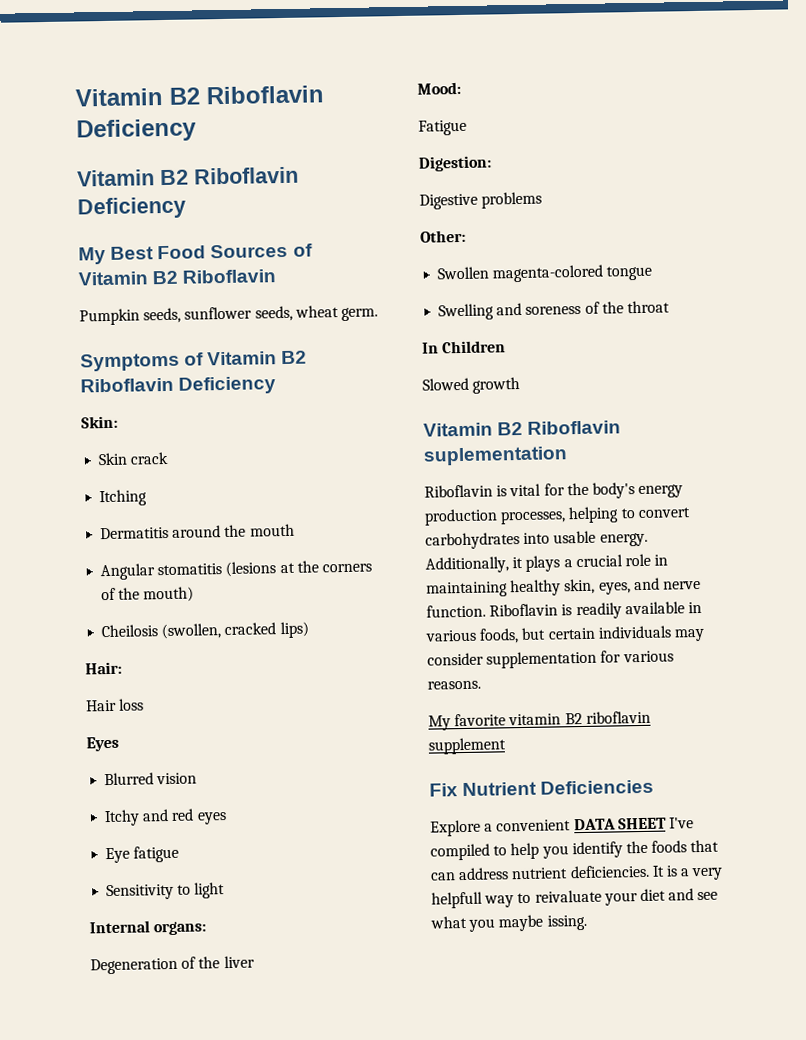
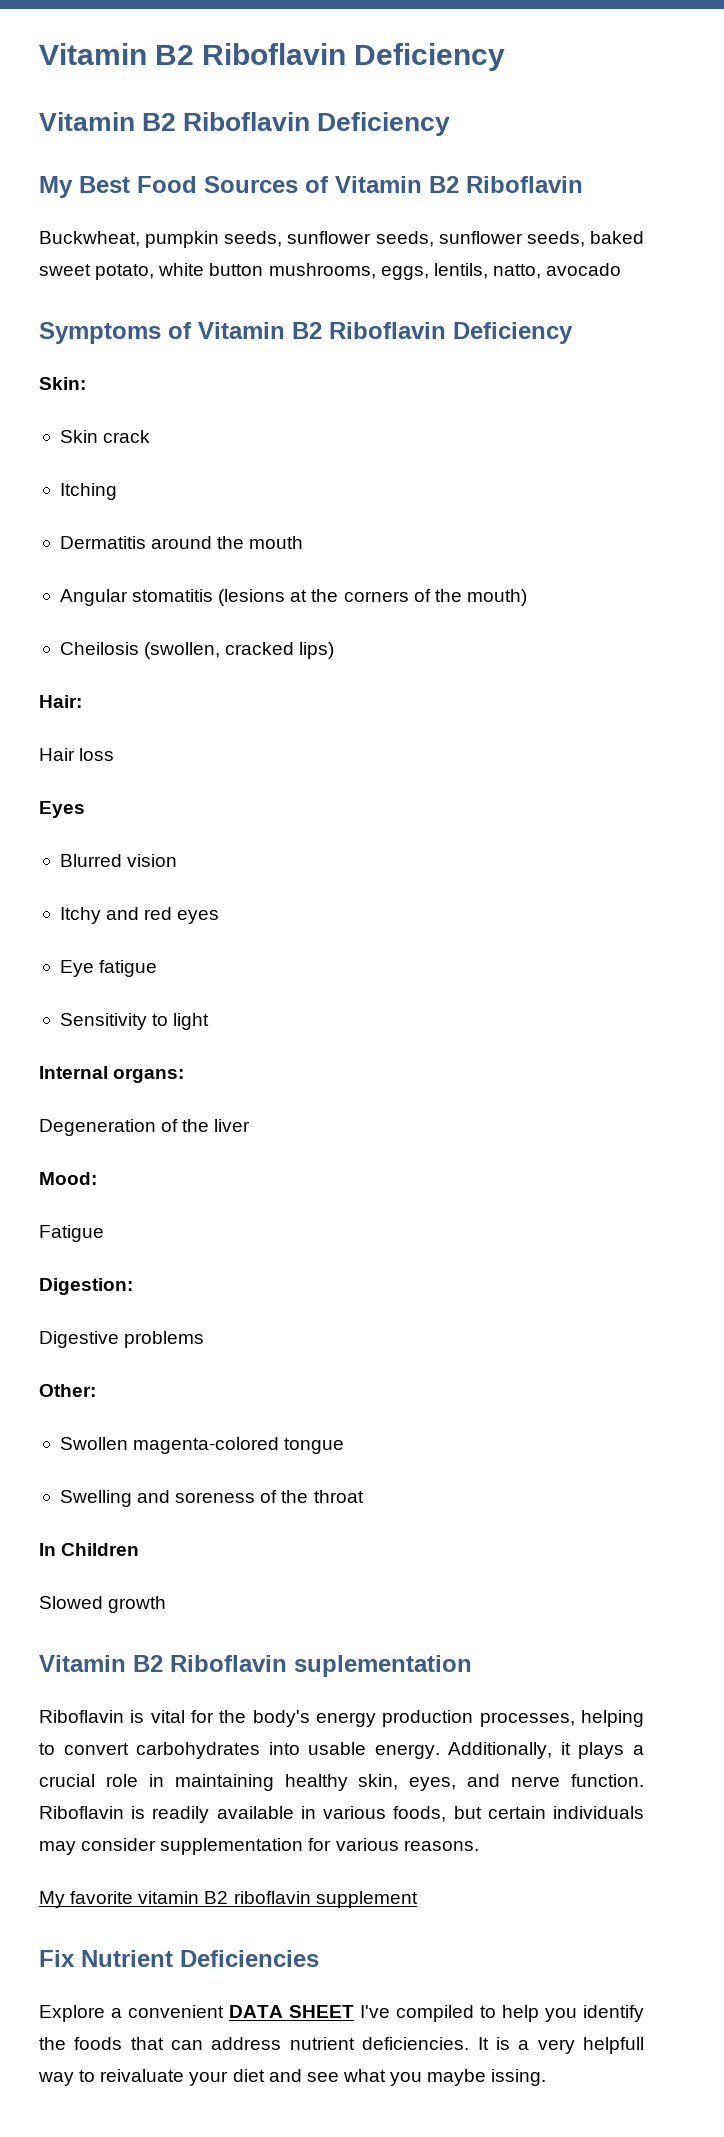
[79,305,378,326] Pumpkin seeds, sunflower seeds, wheat germ. -> [39,231,644,248] [39,263,622,280] Buckwheat, pumpkin seeds, sunflower seeds, sunflower seeds, baked sweet potato, white button mushrooms, eggs, lentils, natto, avocado

